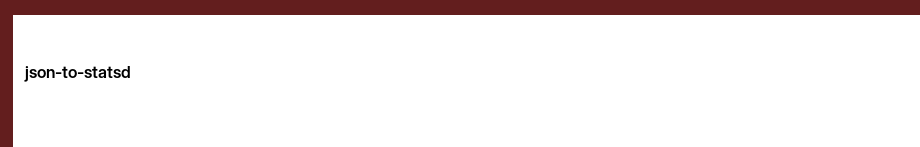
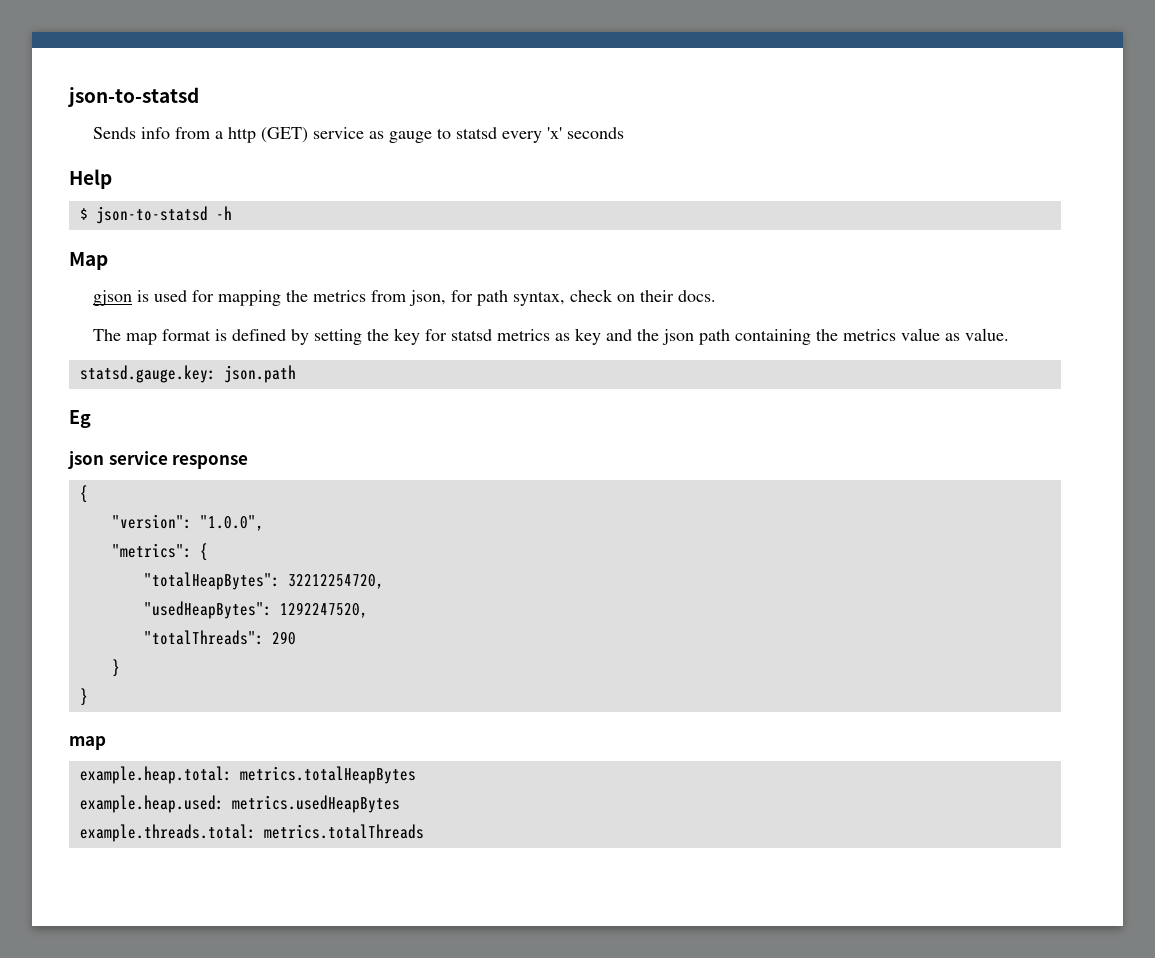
[24,66,131,82] json-to-statsd -> [67,87,199,107] [93,127,625,143] [69,169,112,189] [79,206,232,224] [69,252,108,270] [93,289,717,306] [93,328,1010,345] [79,365,296,383] [69,410,91,428] [68,451,249,469] [79,485,88,503] [111,514,264,531] [111,543,208,561] [143,572,384,590] [143,601,368,619] [143,630,296,645] [111,659,120,677] [79,688,88,706] [69,736,106,750] [79,766,416,784] [79,795,400,813] [79,824,424,842] json-to-statsd // Sends info from a http (GET) service as gauge to statsd every 'x' seconds // Help // $ json-to-statsd -h // Map // gjson is used for mapping the metrics from json, for path syntax, check on their docs. // The map format is defined by setting the key for statsd metrics as key and the json path containing the metrics value as value. // statsd.gauge.key: json.path // Eg // json service response // { // "version": "1.0.0", // "metrics": { // "totalHeapBytes": 32212254720, // "usedHeapBytes": 1292247520, // "totalThreads": 290 // } // } // map // example.heap.total: metrics.totalHeapBytes // example.heap.used: metrics.usedHeapBytes // example.threads.total: metrics.totalThreads

